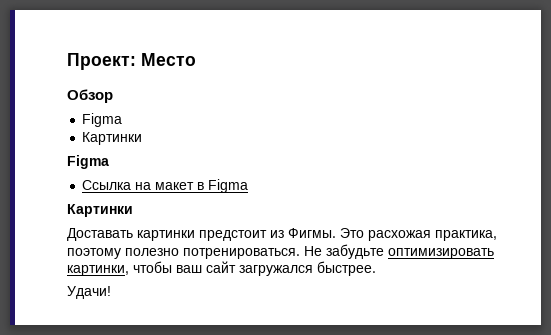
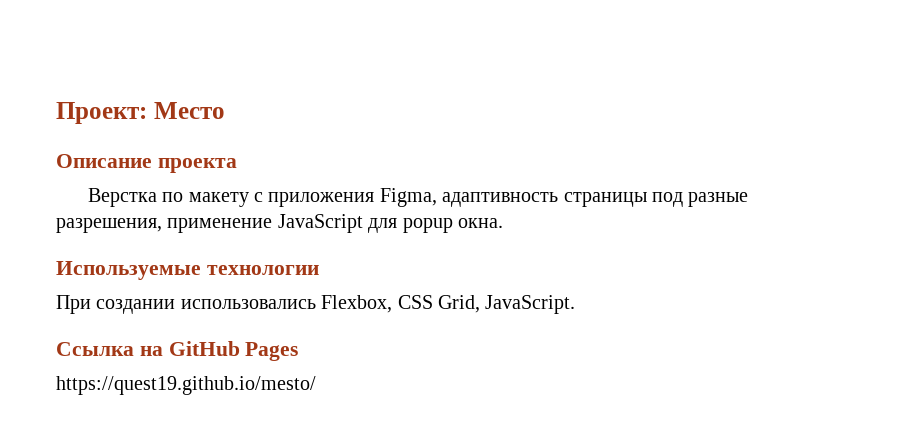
[67,89,113,103] [82,113,123,127] [82,132,143,145] [67,155,109,169] [82,179,249,193] [67,204,133,217] [67,228,497,241] [67,244,494,259] [67,261,376,276] [67,286,111,299] Обзор // Figma // Картинки // Figma // Ссылка на макет в Figma // Картинки // Доставать картинки предстоит из Фигмы. Это расхожая практика, поэтому полезно потренироваться. Не забудьте оптимизировать картинки, чтобы ваш сайт загружался быстрее. // Удачи! -> [56,154,237,173] [87,188,749,207] [56,214,503,233] [56,261,319,280] [56,295,576,314] [56,341,299,361] [56,376,316,395] Описание проекта // Верстка по макету с приложения Figma, адаптивность страницы под разные разрешения, применение JavaScript для popup окна. // Используемые технологии // При создании использовались Flexbox, CSS Grid, JavaScript. // Cсылка на GitHub Pages // https://quest19.github.io/mesto/

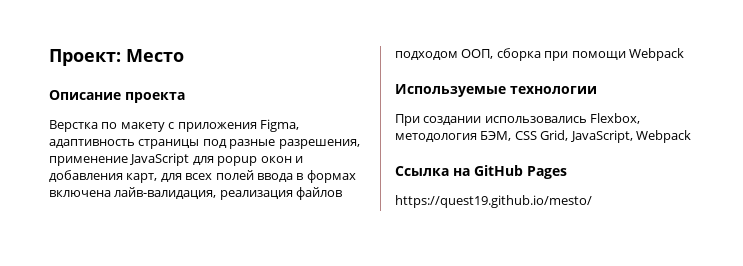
[457,218,503,228] окна. -> [260,156,303,163] [49,170,356,183] [49,187,343,200] [395,48,684,61] окон и добавления карт, для всех полей ввода в формах включена лайв-валидация, реализация файлов подходом ООП, сборка при помощи Webpack
[397,295,576,314] CSS Grid, JavaScript. -> [395,130,691,143] методология БЭМ, CSS Grid, JavaScript, Webpack

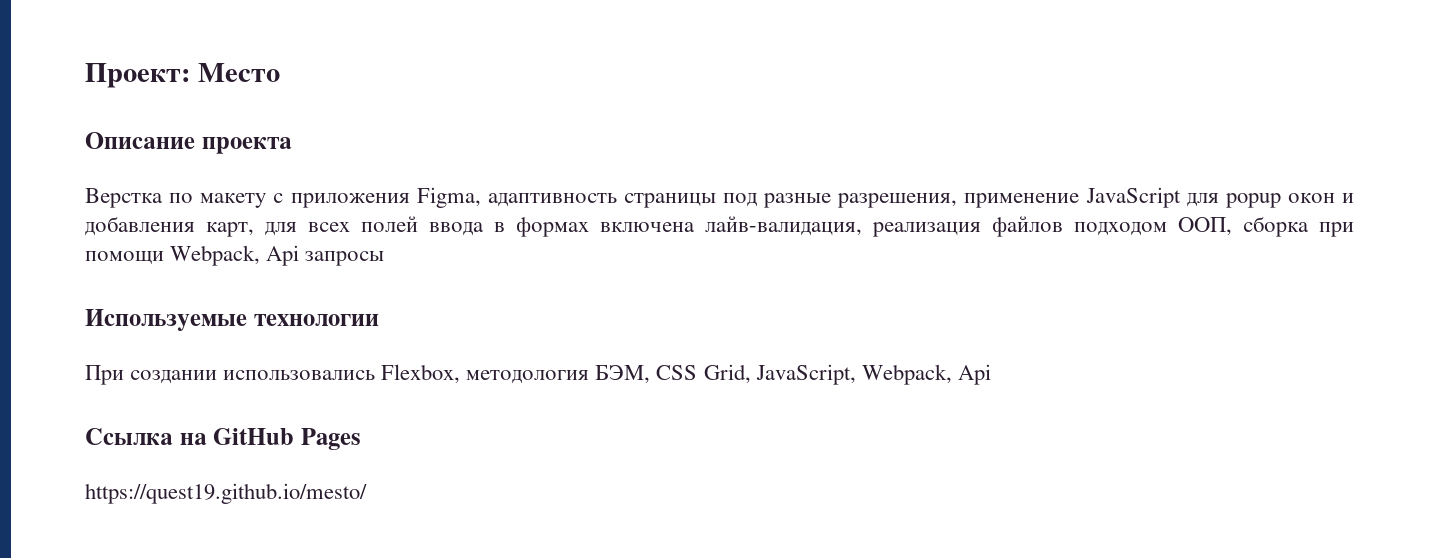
[628,48,684,61] Webpack -> [170,245,385,266] Webpack, Api запросы
[635,130,691,143] Webpack -> [861,364,991,385] Webpack, Api

